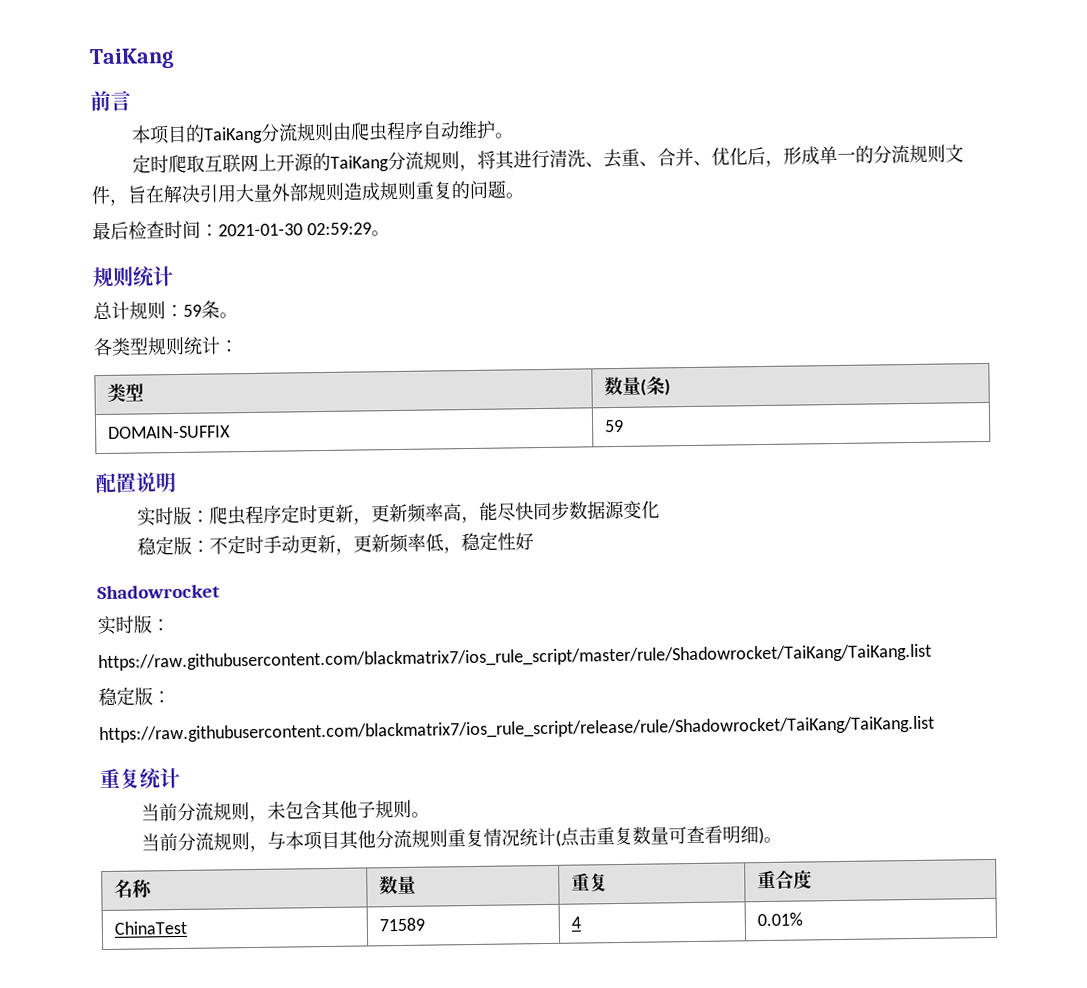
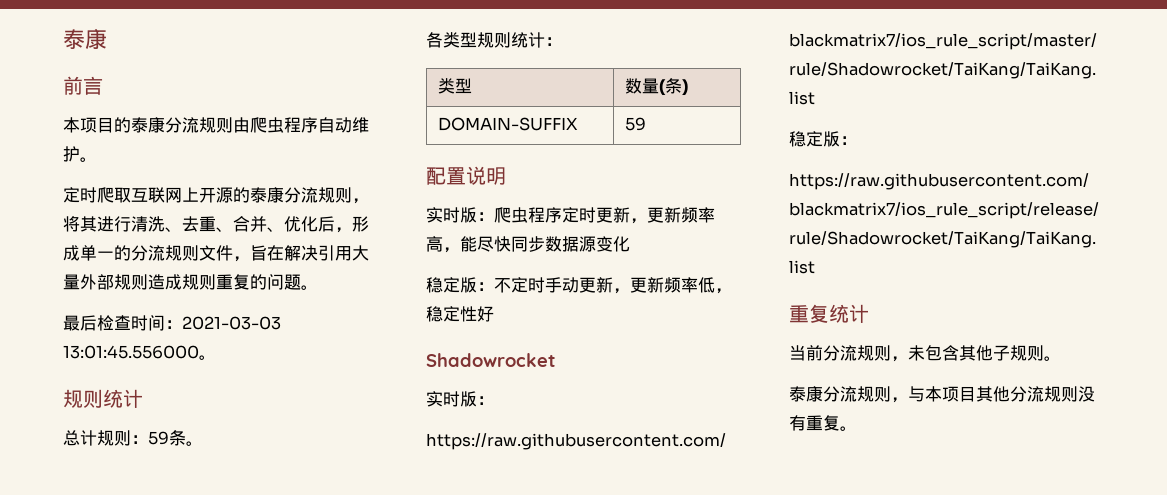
[89,48,174,70] TaiKang -> [63,29,107,49] 泰康
[202,126,263,144] TaiKang -> [131,117,165,133] 泰康
[329,155,389,172] TaiKang -> [250,187,284,203] 泰康
[218,222,372,237] 2021-01-30 02:59:29 -> [182,316,281,330] [63,345,199,359] 2021-03-03 13:01:45.556000
[140,833,178,852] 当前 -> [789,386,823,402] 泰康
[446,825,782,848] [113,879,153,898] [378,875,416,895] [570,873,608,892] [756,870,812,889] [113,920,187,935] [378,917,425,932] [570,916,581,929] [756,912,803,927] 重复情况统计(点击重复数量可查看明细)。 // 名称 | 数量 | 重复 | 重合度 // ChinaTest | 71589 | 4 | 0.01% -> [1078,386,1095,402] [789,415,857,431] 没有重复。

